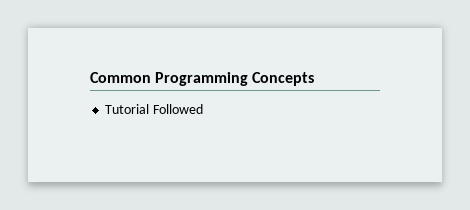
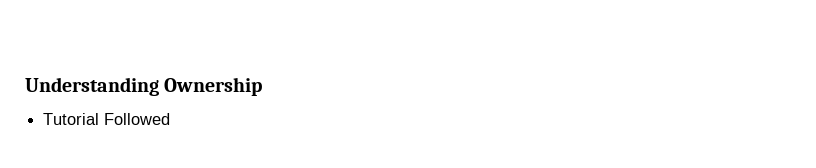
[90,72,315,86] Common Programming Concepts -> [25,77,263,96] Understanding Ownership

